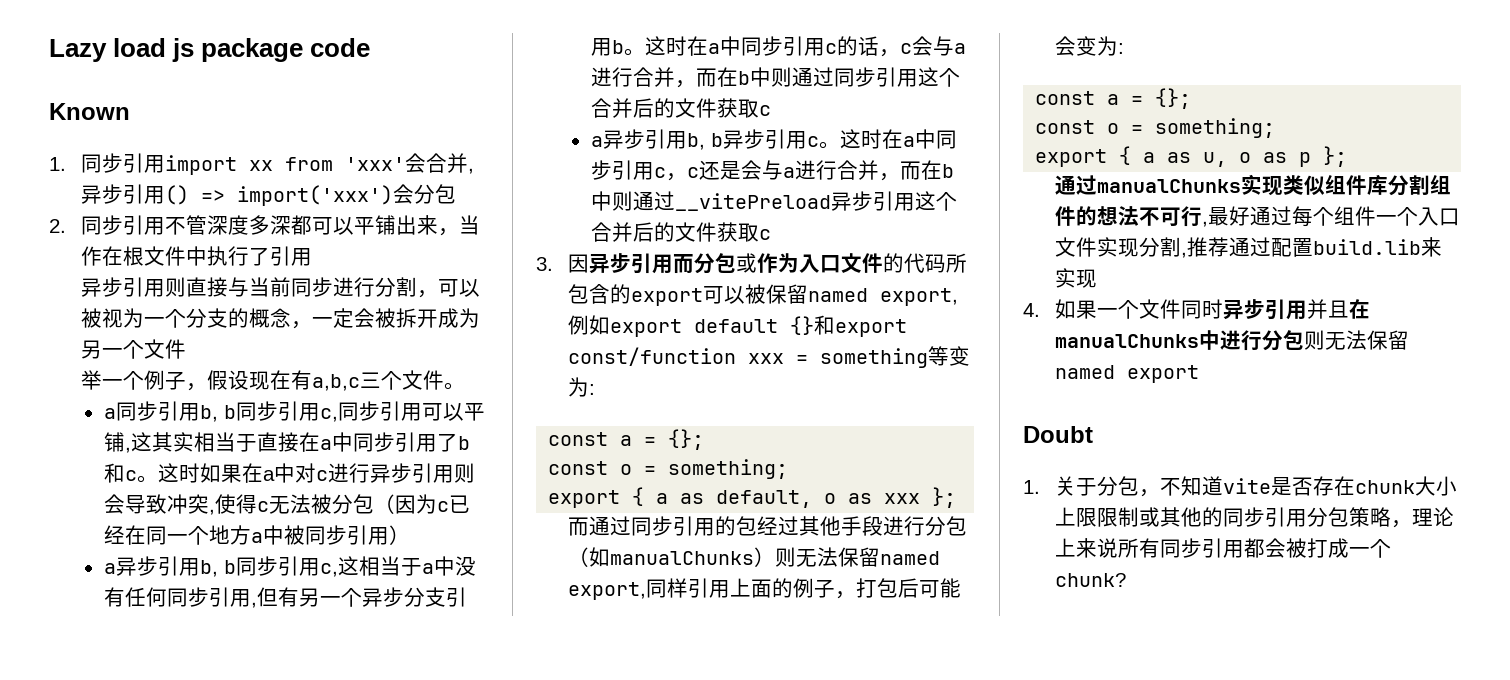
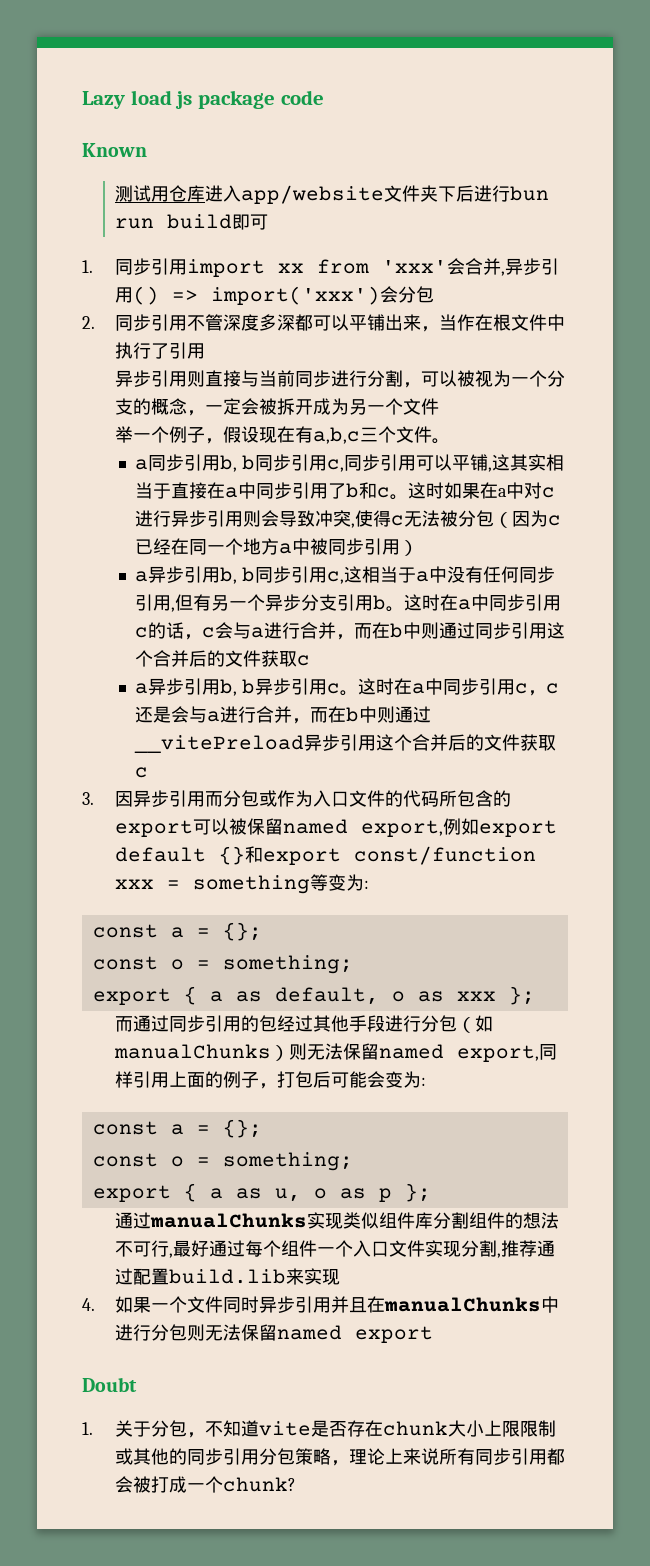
(130, 111) none -> [115,185,550,204] [115,214,269,230] // 测试用仓库进入app/website文件夹下后进行bun run build即可

